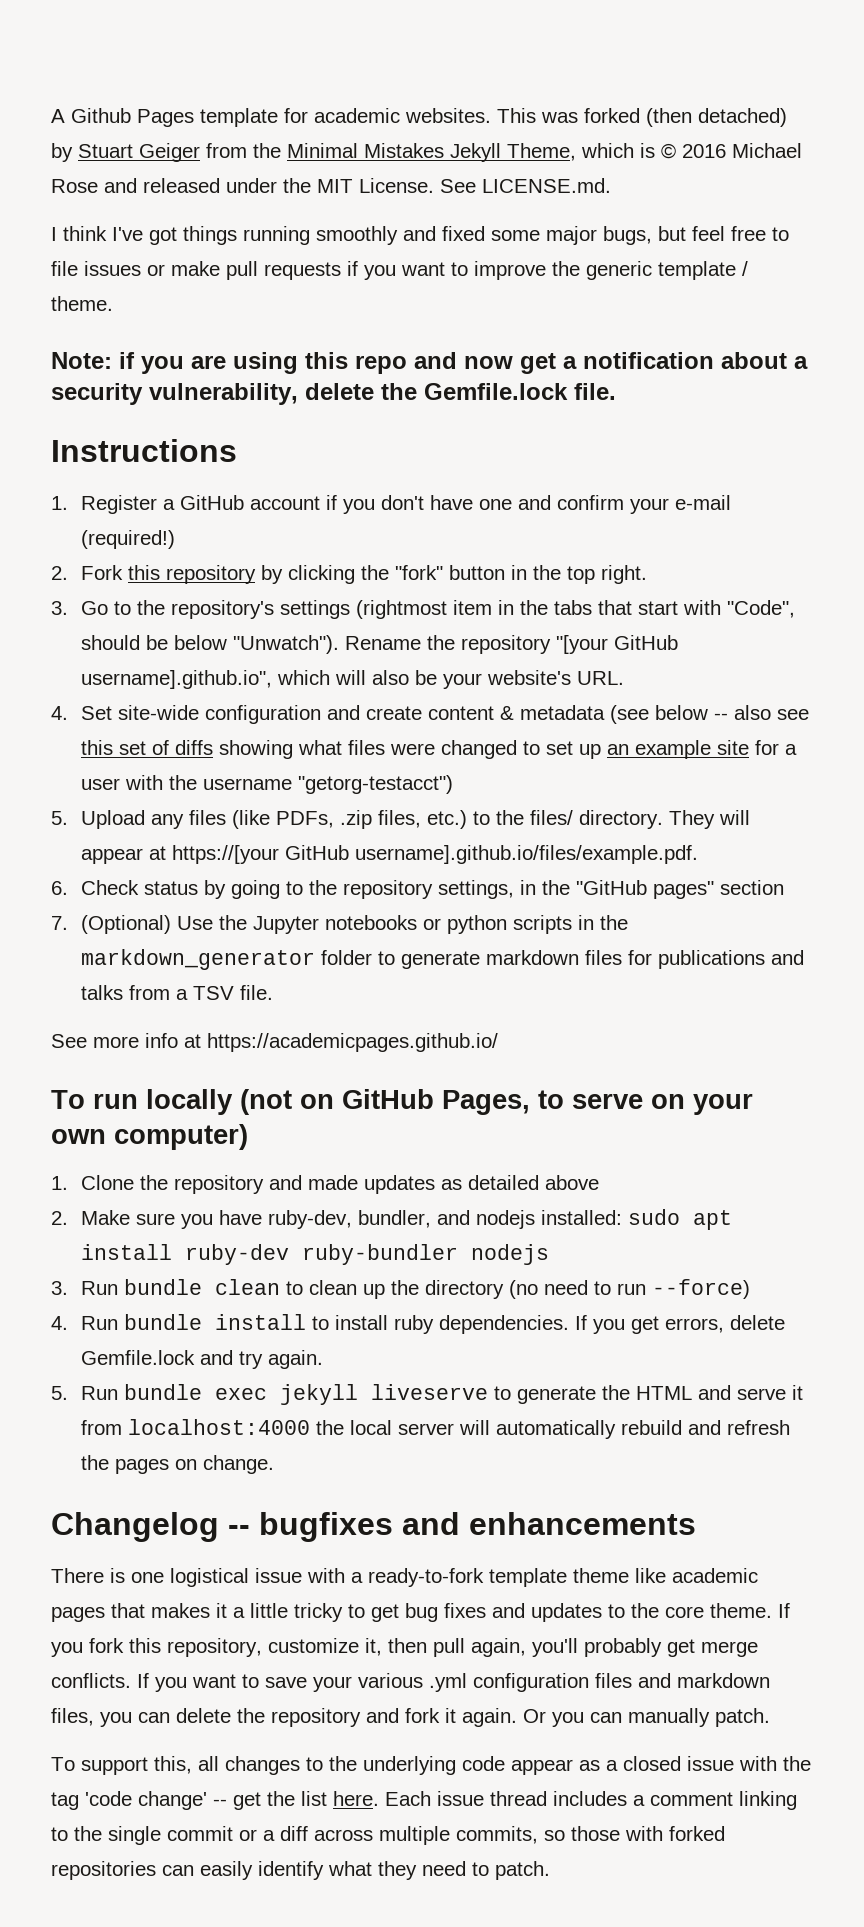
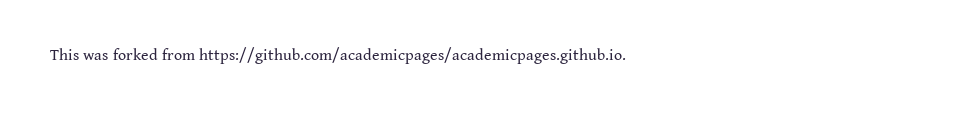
[51,108,787,127] [51,143,802,162] [51,178,611,193] [51,226,789,245] [51,261,748,280] [51,296,113,311] [51,352,808,374] [51,383,616,405] [51,439,237,462] [51,495,732,514] [81,530,176,549] [51,565,648,584] [51,600,796,619] [81,635,679,654] [81,670,625,689] [51,705,810,724] [81,740,798,759] [81,775,454,794] [51,810,751,829] [81,845,699,864] [51,880,785,899] [51,915,629,934] [81,949,805,970] [81,985,274,1000] [51,1033,498,1052] [51,1089,753,1115] [51,1124,248,1150] [51,1175,600,1194] [51,1209,733,1230] [81,1244,550,1265] [51,1279,751,1299] [51,1314,786,1334] [81,1350,324,1369] [51,1384,804,1405] [81,1419,791,1439] [81,1455,275,1474] [51,1512,696,1542] [51,1568,758,1587] [51,1603,790,1622] [51,1638,758,1657] [51,1673,770,1692] [51,1708,770,1727] [51,1756,811,1775] [51,1791,797,1810] [51,1826,725,1845] [51,1861,550,1880] A Github Pages template for academic websites. This was forked (then detached) by Stuart Geiger from the Minimal Mistakes Jekyll Theme, which is © 2016 Michael Rose and released under the MIT License. See LICENSE.md. // I think I've got things running smoothly and fixed some major bugs, but feel free to file issues or make pull requests if you want to improve the generic template / theme. // Note: if you are using this repo and now get a notification about a security vulnerability, delete the Gemfile.lock file. // Instructions // 1. Register a GitHub account if you don't have one and confirm your e-mail (required!) // 2. Fork this repository by clicking the "fork" button in the top right. // 3. Go to the repository's settings (rightmost item in the tabs that start with "Code", should be below "Unwatch"). Rename the repository "[your GitHub username].github.io", which will also be your website's URL. // 4. Set site-wide configuration and create content & metadata (see below -- also see this set of diffs showing what files were changed to set up an example site for a user with the username "getorg-testacct") // 5. Upload any files (like PDFs, .zip files, etc.) to the files/ directory. They will appear at https://[your GitHub username].github.io/files/example.pdf. // 6. Check status by going to the repository settings, in the "GitHub pages" section // 7. (Optional) Use the Jupyter notebooks or python scripts in the markdown_generator folder to generate markdown files for publications and talks from a TSV file. // See more info at https://academicpages.github.io/ // To run locally (not on GitHub Pages, to serve on your own computer) // 1. Clone the repository and made updates as detailed above // 2. Make sure you have ruby-dev, bundler, and nodejs installed: sudo apt install ruby-dev ruby-bundler nodejs // 3. Run bundle clean to clean up the directory (no need to run --force) // 4. Run bundle install to install ruby dependencies. If you get errors, delete Gemfile.lock and try again. // 5. Run bundle exec jekyll liveserve to generate the HTML and serve it from localhost:4000 the local server will automatically rebuild and refresh the pages on change. // Changelog -- bugfixes and enhancements // There is one logistical issue with a ready-to-fork template theme like academic pages that makes it a little tricky to get bug fixes and updates to the core theme. If you fork this repository, customize it, then pull again, you'll probably get merge conflicts. If you want to save your various .yml configuration files and markdown files, you can delete the repository and fork it again. Or you can manually patch. // To support this, all changes to the underlying code appear as a closed issue with the tag 'code change' -- get the list here. Each issue thread includes a comment linking to the single commit or a diff across multiple commits, so those with forked repositories can easily identify what they need to patch. -> [50,47,627,64] This was forked from https://github.com/academicpages/academicpages.github.io.

